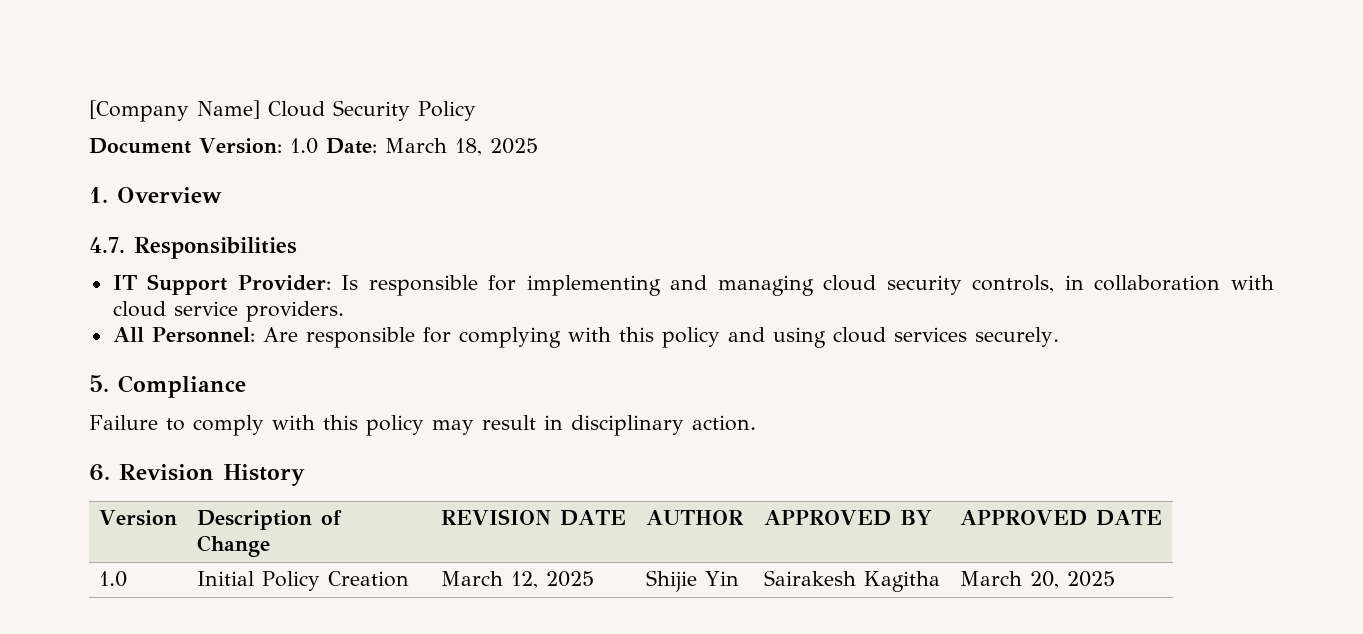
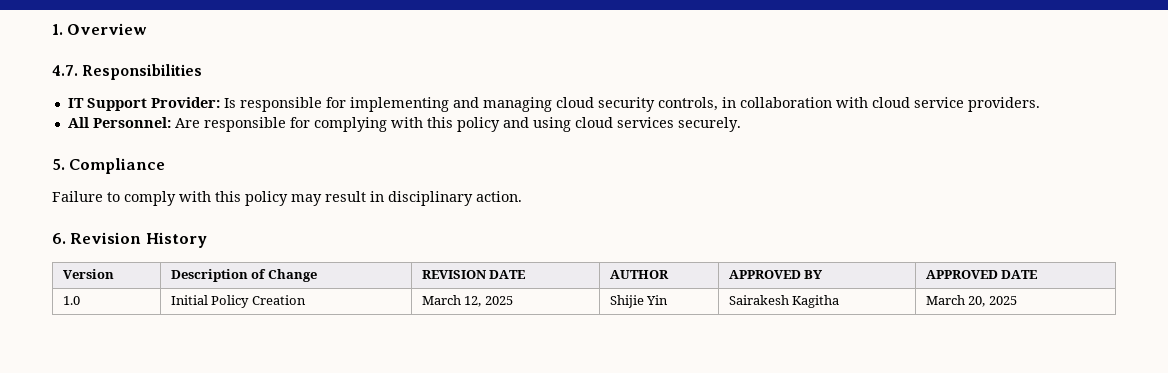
[89,100,476,122] [89,138,538,156] [Company Name] Cloud Security Policy // Document Version: 1.0 Date: March 18, 2025 // -> (52, 29) none

